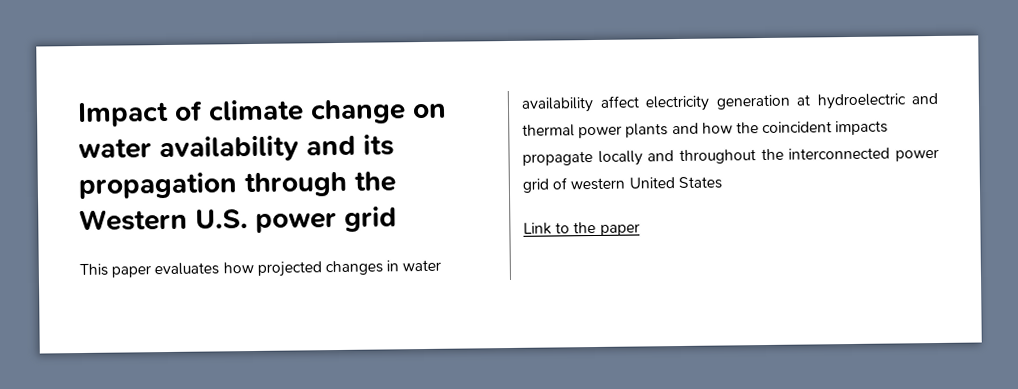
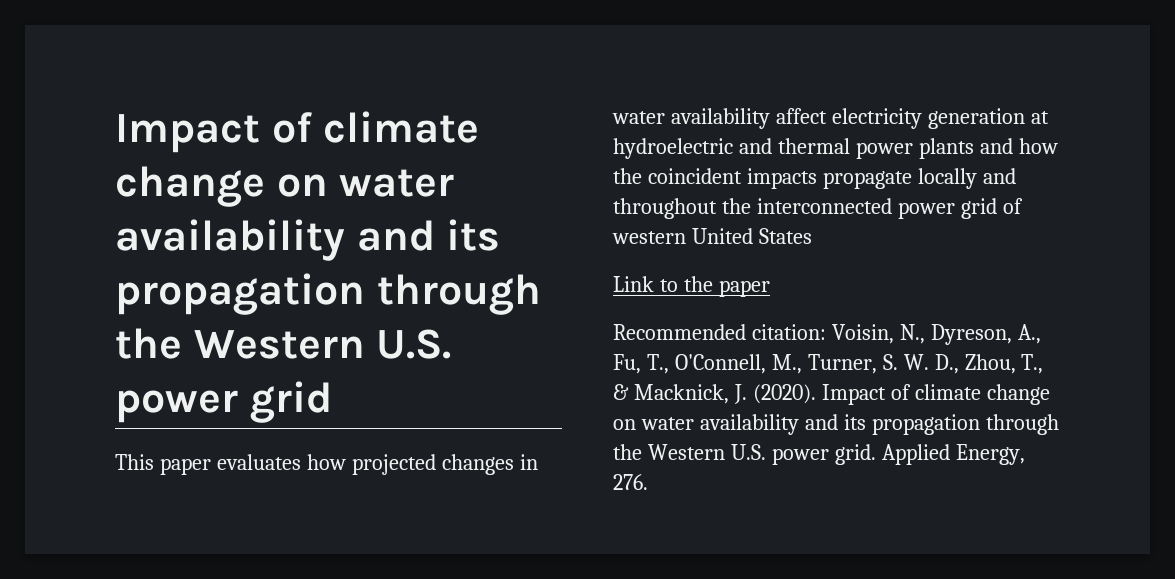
(640, 229) none -> [613,324,1041,345] [613,354,1044,374] [613,384,1050,405] [613,414,1059,435] [613,444,1025,465] [613,474,648,490] // Recommended citation: Voisin, N., Dyreson, A., Fu, T., O'Connell, M., Turner, S. W. D., Zhou, T., & Macknick, J. (2020). Impact of climate change on water availability and its propagation through the Western U.S. power grid. Applied Energy, 276.

